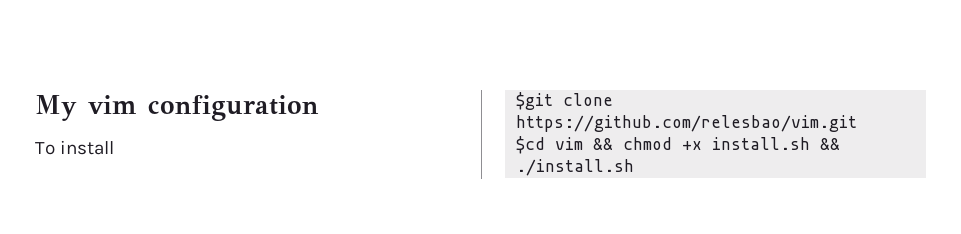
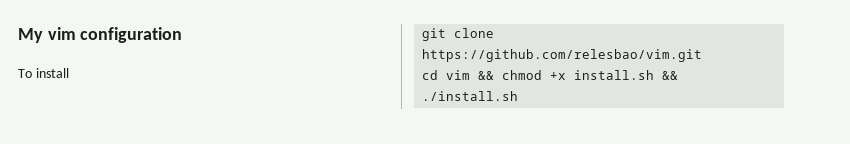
[516,92,554,110] $git -> [422,28,447,41] git
[516,136,546,154] $cd -> [422,70,439,80] cd

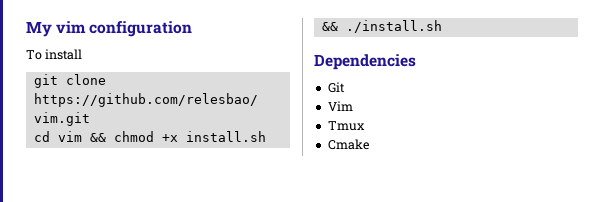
(519, 96) none -> [314,54,416,70] [327,82,345,93] [327,101,353,111] [327,121,365,131] [327,139,369,150] // Dependencies // Git // Vim // Tmux // Cmake

